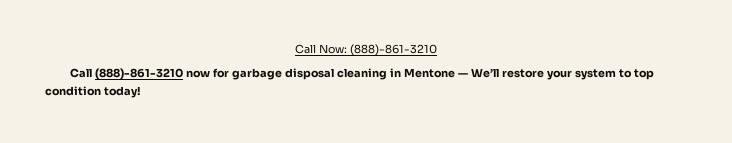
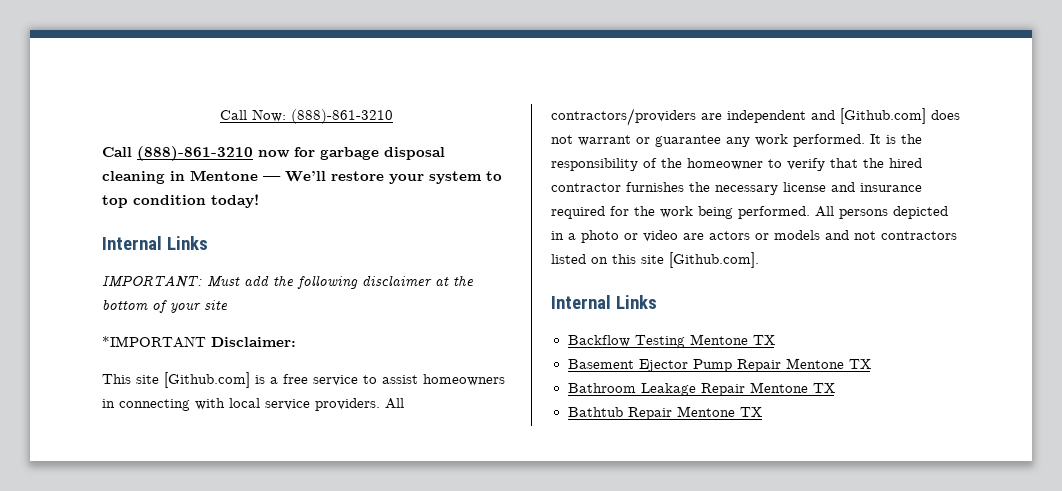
(140, 92) none -> [102,236,208,250] [102,275,474,289] [102,300,228,313] [102,336,296,348] [102,372,505,388] [102,398,404,411] [551,108,960,126] [551,134,922,147] [551,158,922,171] [551,182,922,195] [551,206,948,219] [551,230,957,243] [551,252,759,268] [551,295,657,309] [567,334,775,348] [567,358,871,372] [567,382,835,396] [567,406,762,420] // Internal Links // IMPORTANT: Must add the following disclaimer at the bottom of your site // *IMPORTANT Disclaimer: // This site [Github.com] is a free service to assist homeowners in connecting with local service providers. All contractors/providers are independent and [Github.com] does not warrant or guarantee any work performed. It is the responsibility of the homeowner to verify that the hired contractor furnishes the necessary license and insurance required for the work being performed. All persons depicted in a photo or video are actors or models and not contractors listed on this site [Github.com]. // Internal Links // Backflow Testing Mentone TX // Basement Ejector Pump Repair Mentone TX // Bathroom Leakage Repair Mentone TX // Bathtub Repair Mentone TX

